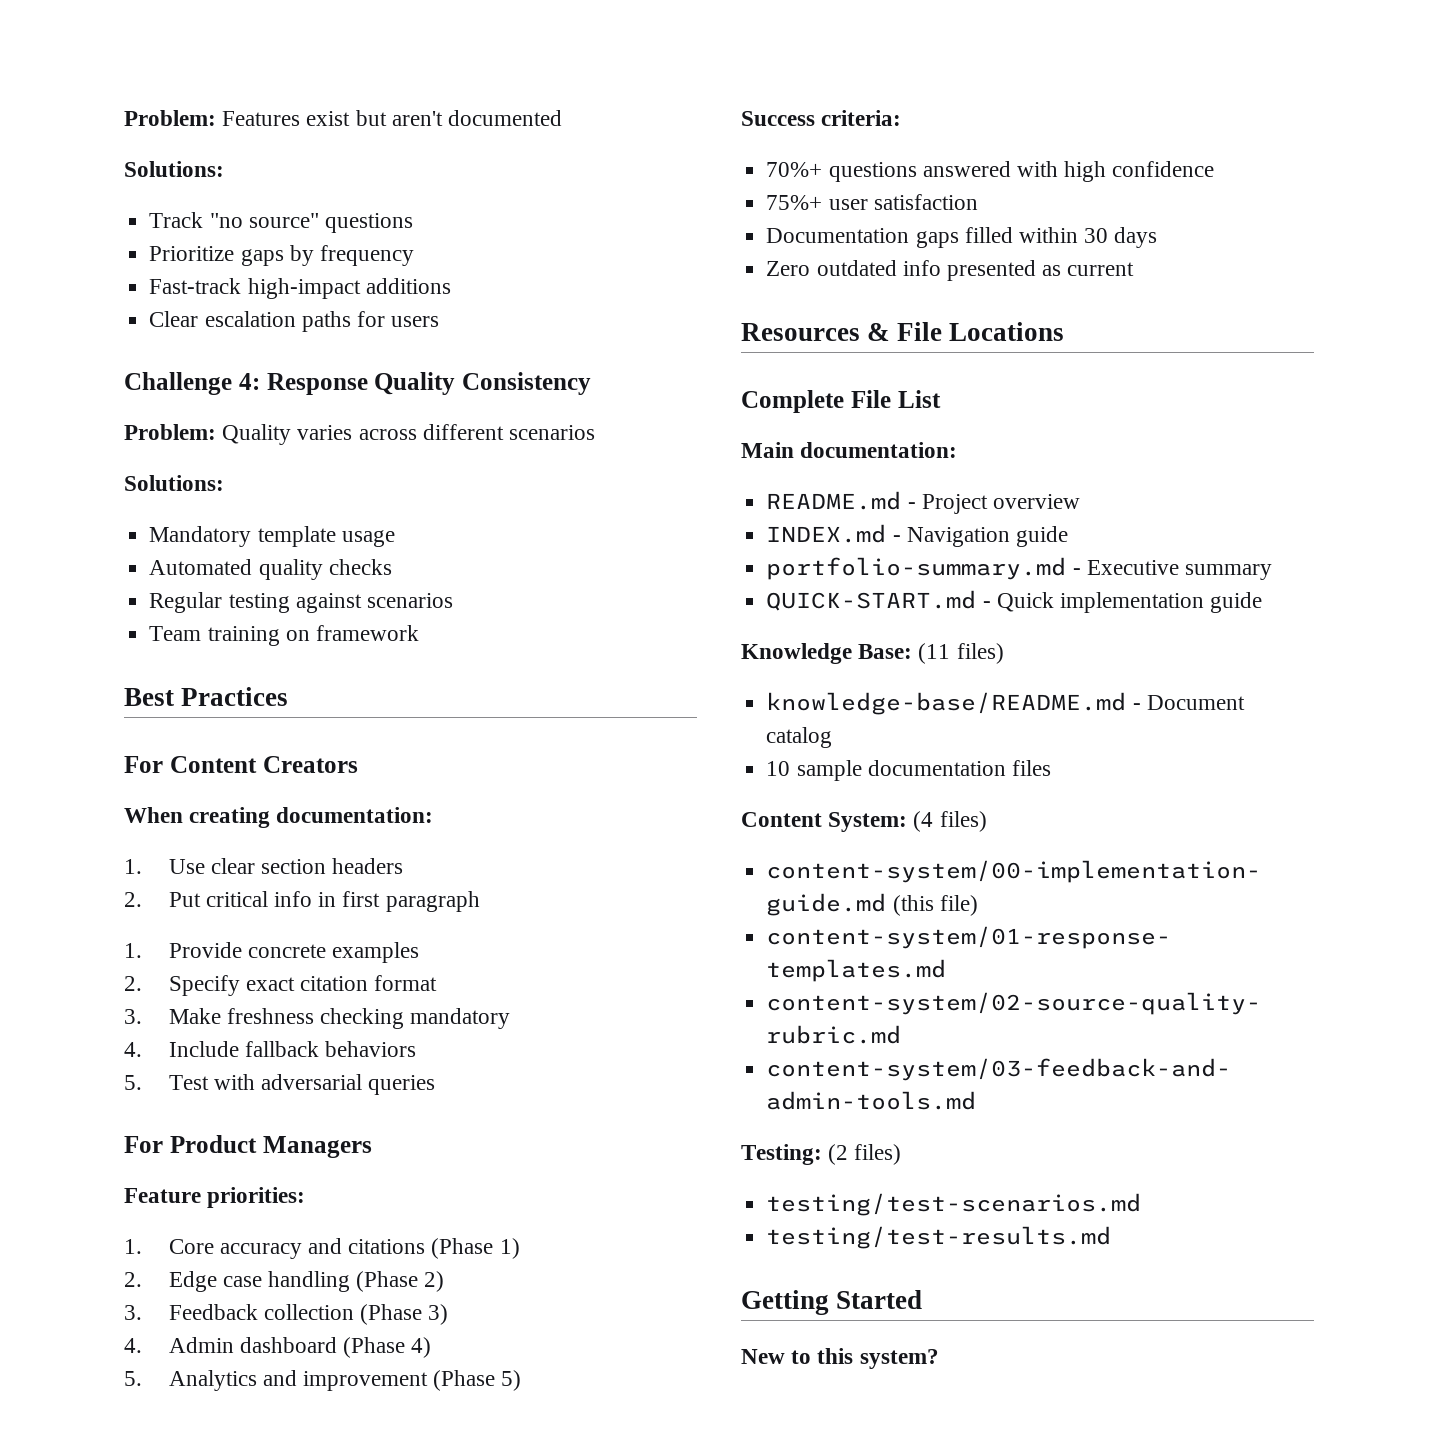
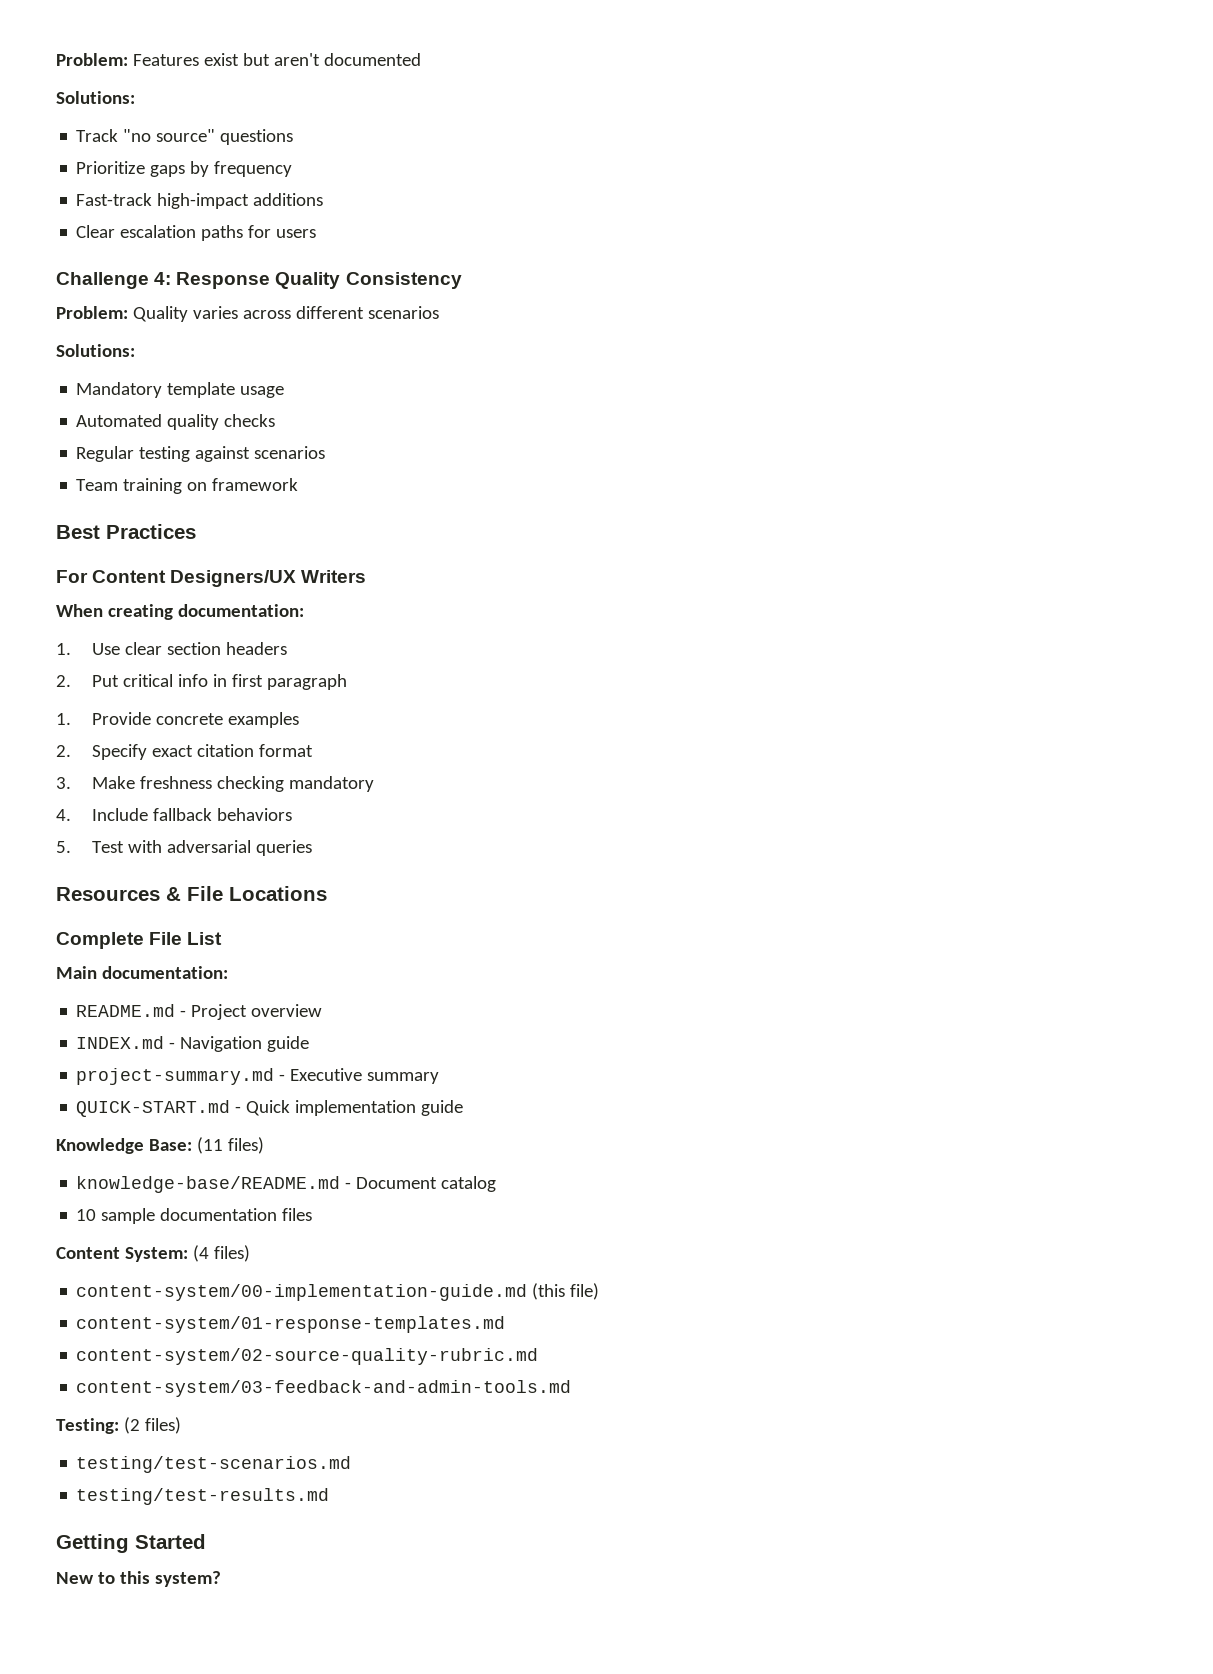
[262,756,358,773] Creators -> [170,570,367,587] Designers/UX Writers
[124,1135,372,1158] [124,1187,306,1208] [124,1238,520,1259] [124,1271,445,1292] [124,1304,449,1325] [124,1337,432,1358] [124,1370,522,1391] [741,110,902,126] [766,161,1215,182] [766,194,978,210] [766,227,1158,248] [766,260,1135,281] // For Product Managers // Feature priorities: // 1. Core accuracy and citations (Phase 1) // 2. Edge case handling (Phase 2) // 3. Feedback collection (Phase 3) // 4. Admin dashboard (Phase 4) // 5. Analytics and improvement (Phase 5) // Success criteria: // 70%+ questions answered with high confidence // 75%+ user satisfaction // Documentation gaps filled within 30 days // Zero outdated info presented as current -> (313, 848) none
[766,557,1067,580] portfolio-summary.md -> [76,1068,275,1085] project-summary.md

